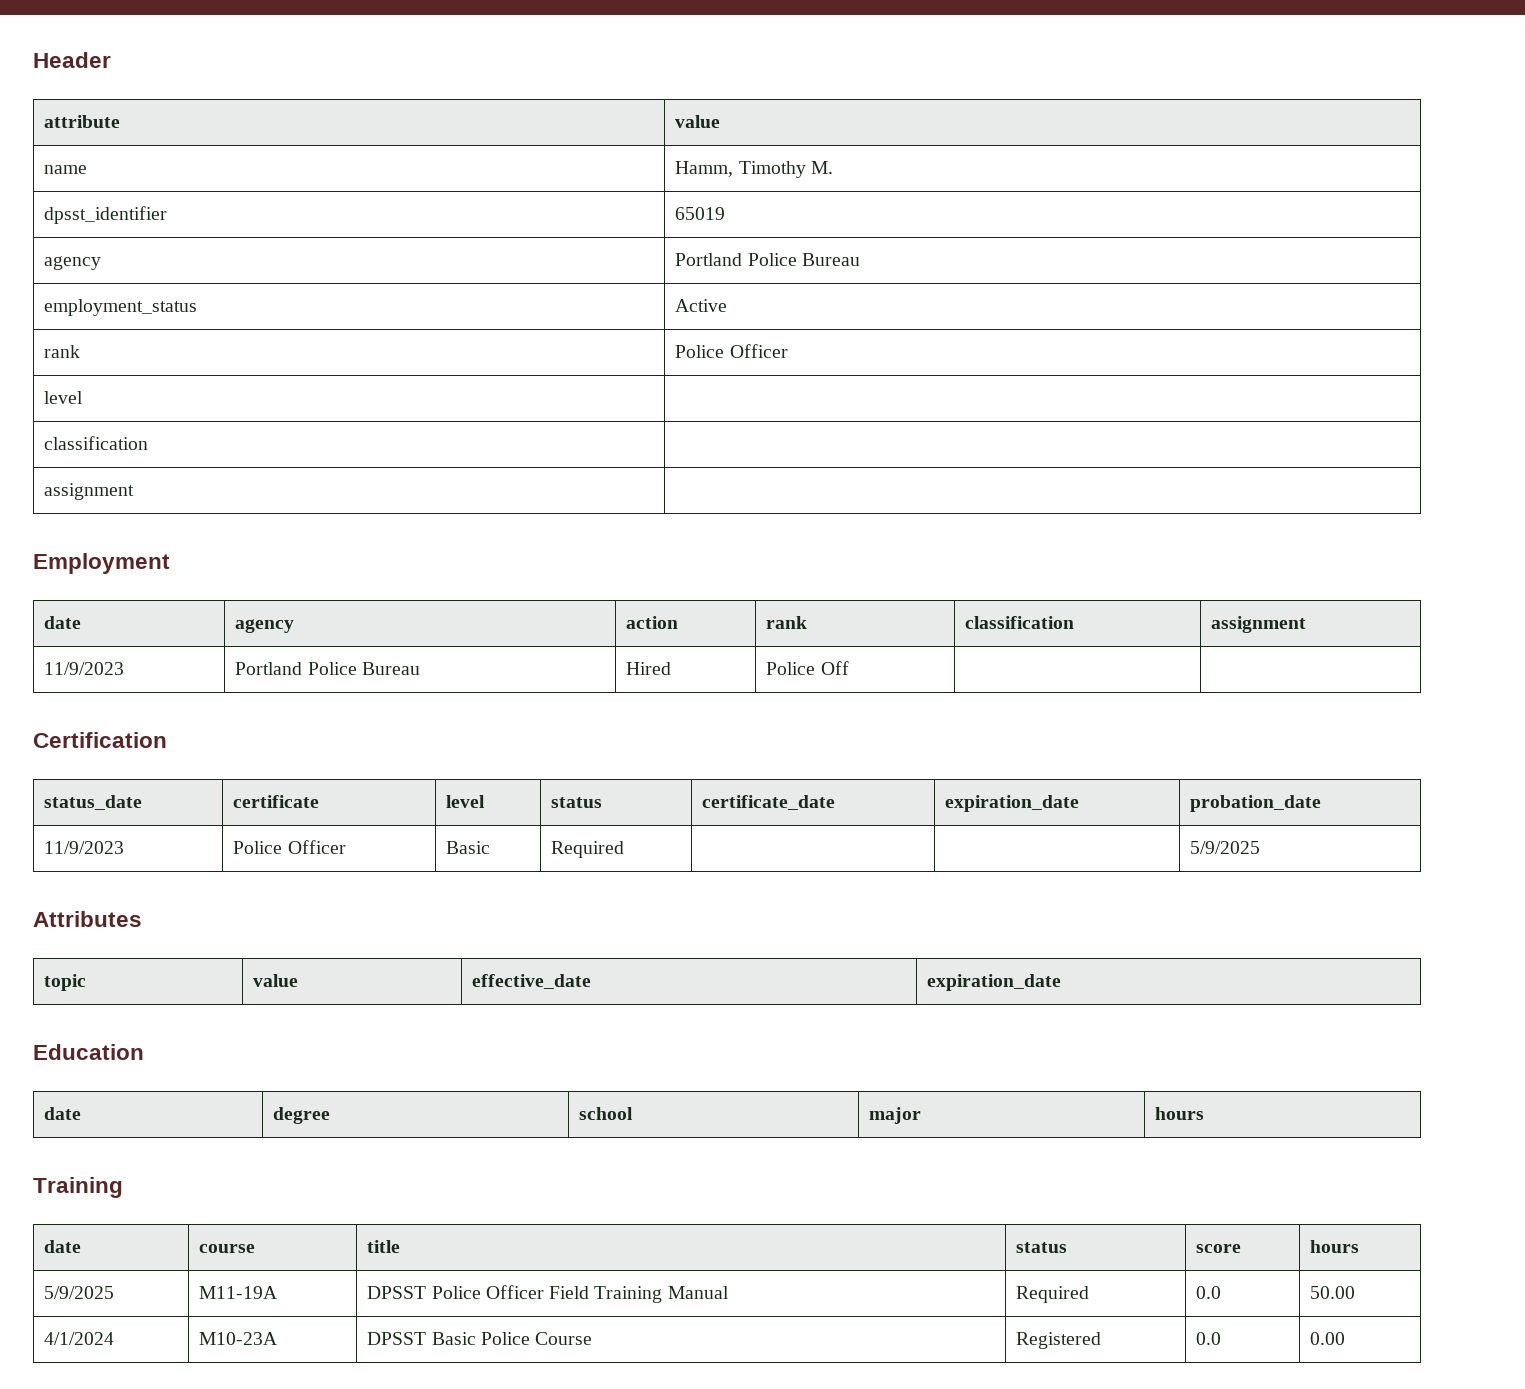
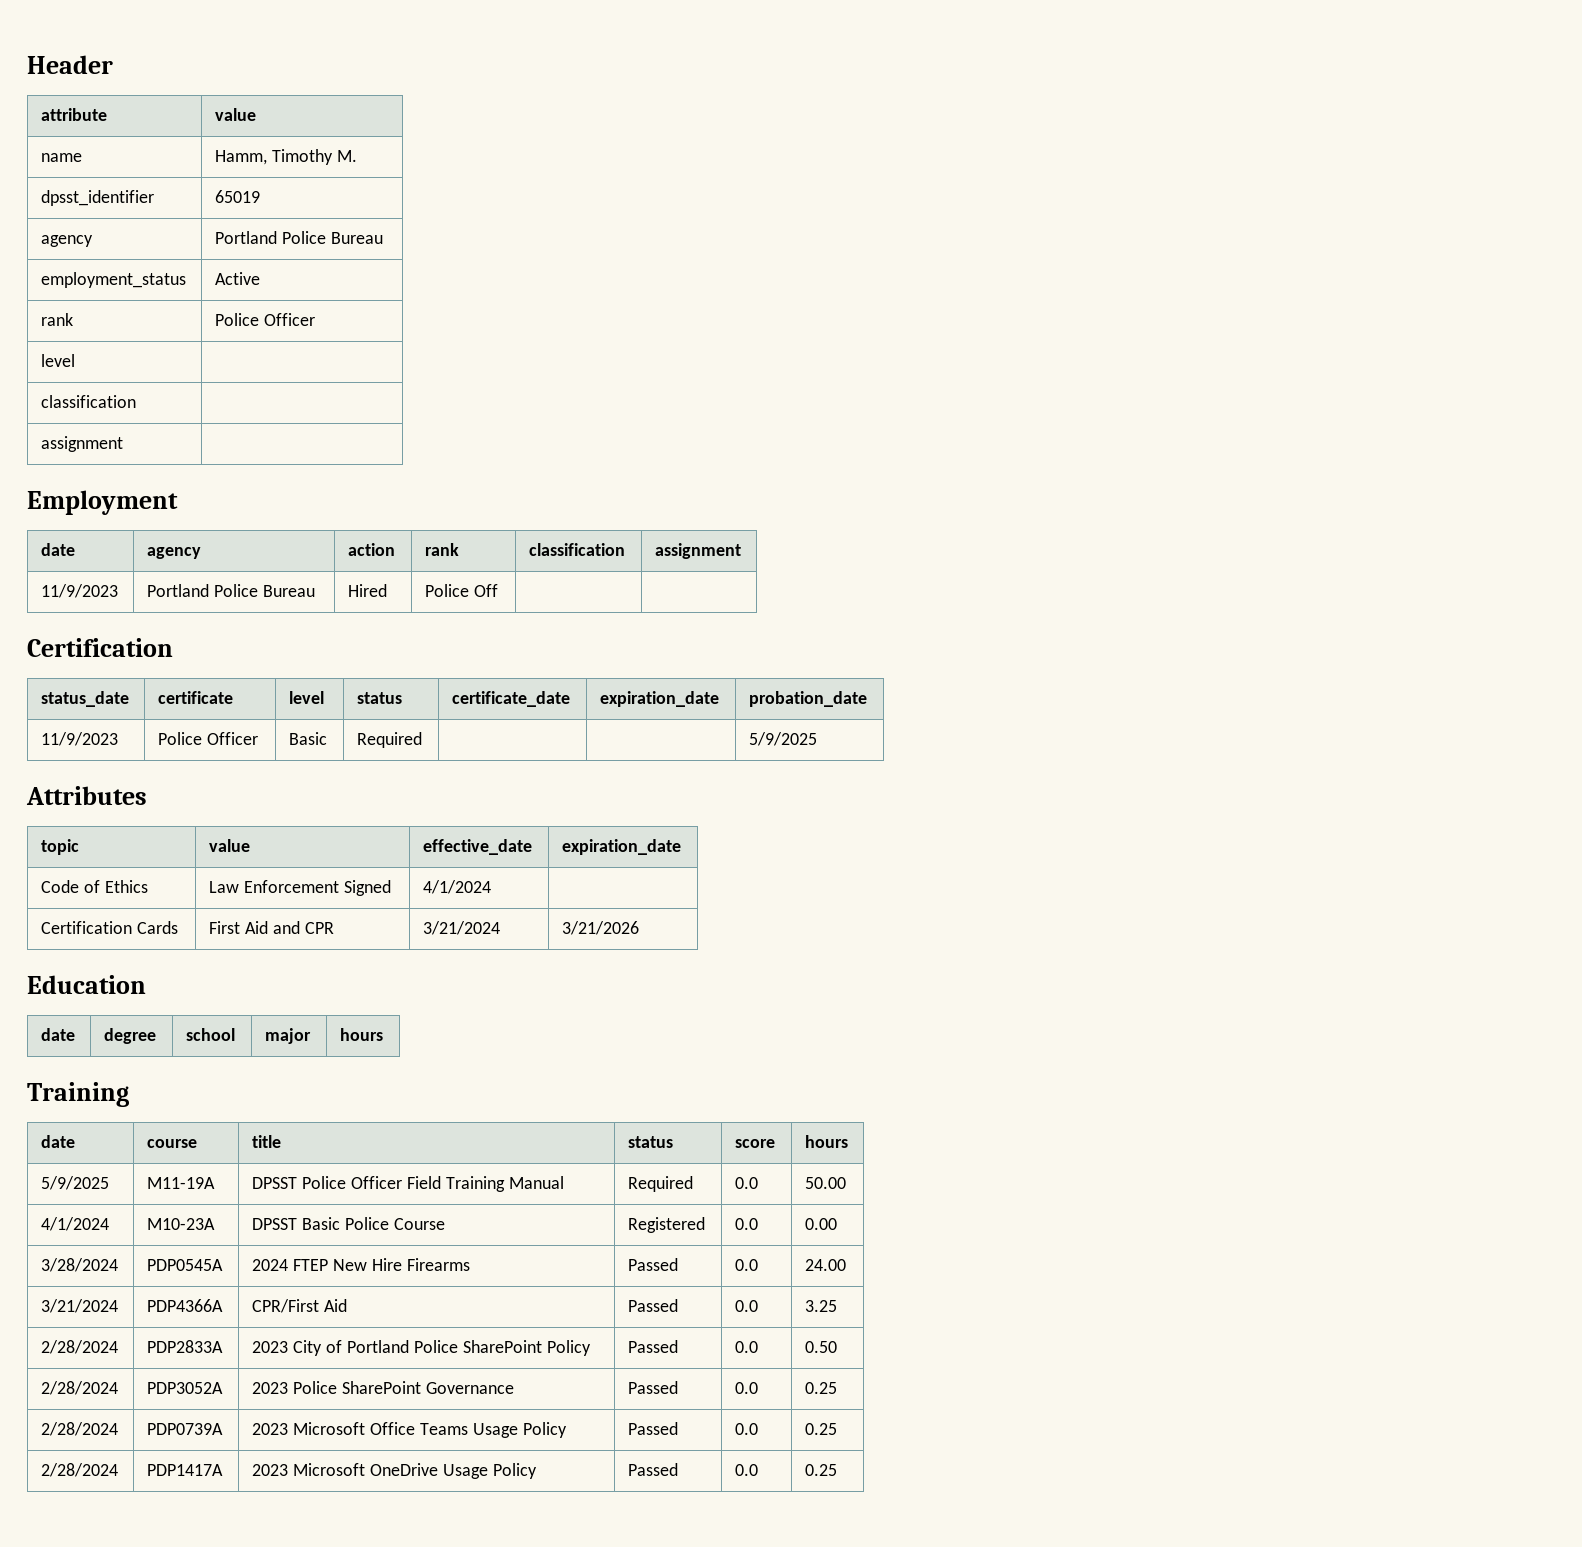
(1062, 982) none -> [41,880,149,893] [209,880,392,896] [423,880,492,894] [41,921,179,934] [209,921,335,934] [423,921,501,935] [562,921,640,935] // Code of Ethics | Law Enforcement Signed | 4/1/2024 | // Certification Cards | First Aid and CPR | 3/21/2024 | 3/21/2026
(1346, 1338) none -> [41,1258,119,1272] [147,1259,224,1271] [252,1258,470,1271] [628,1258,679,1271] [735,1259,759,1271] [805,1259,847,1271] [41,1299,119,1313] [147,1299,224,1312] [252,1299,348,1313] [628,1299,679,1312] [735,1300,759,1312] [805,1300,838,1312] [41,1340,119,1354] [147,1340,224,1353] [252,1340,591,1356] [628,1340,679,1353] [735,1341,759,1353] [805,1341,838,1353] [41,1381,119,1395] [147,1382,224,1394] [252,1381,515,1394] [628,1381,679,1394] [735,1382,759,1394] [805,1382,838,1394] [41,1422,119,1436] [147,1423,224,1435] [252,1422,567,1438] [628,1422,679,1435] [735,1423,759,1435] [805,1423,838,1435] [41,1463,119,1477] [147,1464,224,1476] [252,1463,537,1479] [628,1463,679,1476] [735,1464,759,1476] [805,1464,838,1476] // 3/28/2024 | PDP0545A | 2024 FTEP New Hire Firearms | Passed | 0.0 | 24.00 // 3/21/2024 | PDP4366A | CPR/First Aid | Passed | 0.0 | 3.25 // 2/28/2024 | PDP2833A | 2023 City of Portland Police SharePoint Policy | Passed | 0.0 | 0.50 // 2/28/2024 | PDP3052A | 2023 Police SharePoint Governance | Passed | 0.0 | 0.25 // 2/28/2024 | PDP0739A | 2023 Microsoft Office Teams Usage Policy | Passed | 0.0 | 0.25 // 2/28/2024 | PDP1417A | 2023 Microsoft OneDrive Usage Policy | Passed | 0.0 | 0.25

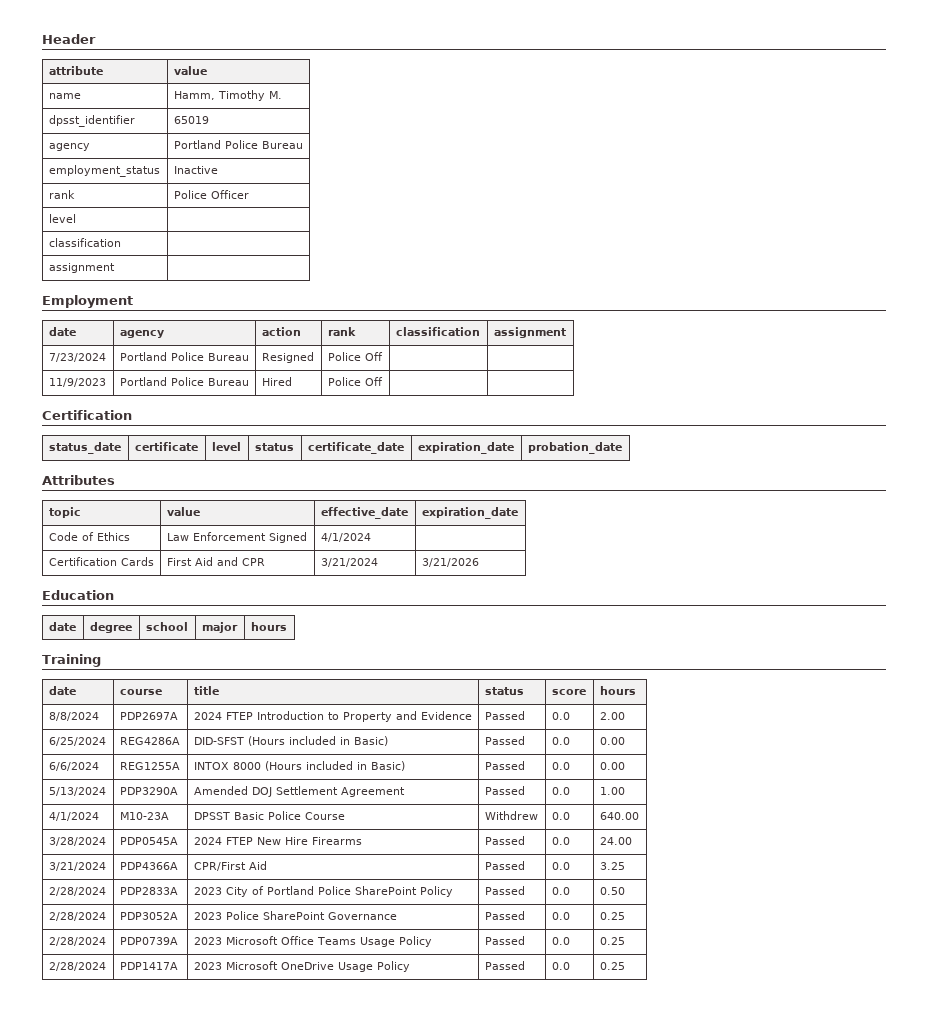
[215,272,261,285] Active -> [173,166,218,174] Inactive
(742, 551) none -> [48,353,106,362] [119,352,249,361] [261,352,314,363] [327,352,383,361] // 7/23/2024 | Portland Police Bureau | Resigned | Police Off | |
[41,732,119,746] [158,732,259,745] [289,732,328,745] [357,732,423,748] [749,732,818,746] // 11/9/2023 | Police Officer | Basic | Required | | | 5/9/2025 -> (622, 448) none
[41,1176,110,1190] [147,1177,216,1189] [252,1176,564,1192] [628,1176,694,1192] [735,1177,759,1189] [805,1177,847,1189] 5/9/2025 | M11-19A | DPSST Police Officer Field Training Manual | Required | 0.0 | 50.00 -> [48,712,99,721] [119,712,178,720] [193,711,472,722] [484,711,525,720] [551,712,570,720] [599,712,625,720] [48,737,106,746] [119,737,180,745] [193,736,388,746] [484,736,525,745] [551,737,570,745] [599,737,625,745] [48,762,99,771] [119,762,180,770] [193,761,405,771] [484,761,525,770] [551,762,570,770] [599,762,625,770] [48,787,106,796] [119,787,178,795] [193,786,405,797] [484,786,525,795] [551,787,570,795] [599,787,625,795] 8/8/2024 | PDP2697A | 2024 FTEP Introduction to Property and Evidence | Passed | 0.0 | 2.00 // 6/25/2024 | REG4286A | DID-SFST (Hours included in Basic) | Passed | 0.0 | 0.00 // 6/6/2024 | REG1255A | INTOX 8000 (Hours included in Basic) | Passed | 0.0 | 0.00 // 5/13/2024 | PDP3290A | Amended DOJ Settlement Agreement | Passed | 0.0 | 1.00
[628,1217,706,1233] [735,1218,759,1230] [805,1218,838,1230] Registered | 0.0 | 0.00 -> [484,811,538,820] [551,812,570,820] [599,812,639,820] Withdrew | 0.0 | 640.00

